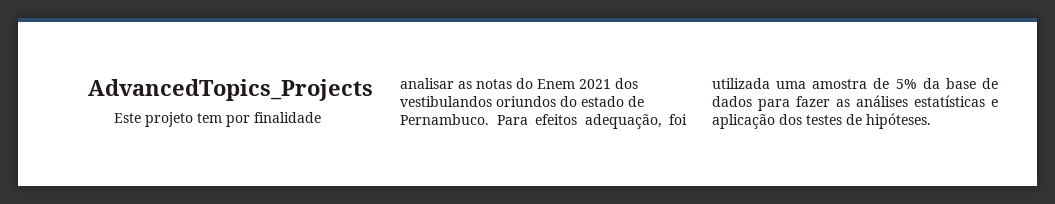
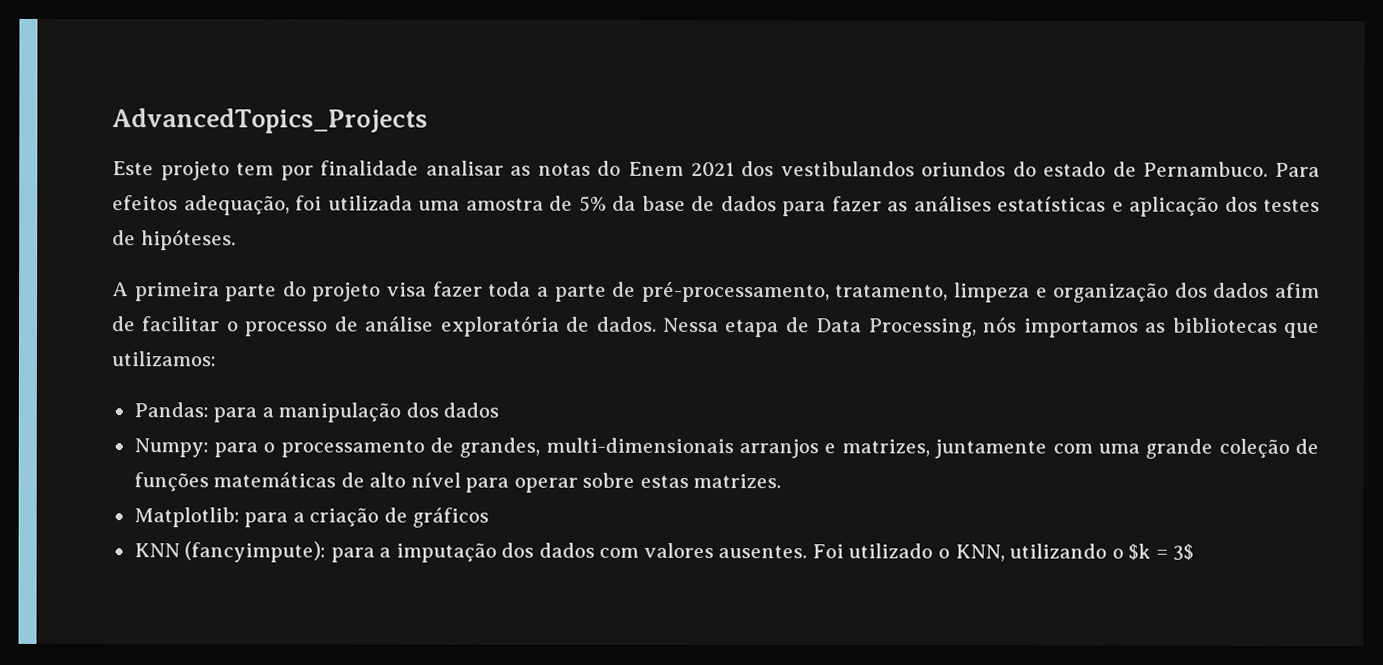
(931, 121) none -> [112,281,1320,303] [112,315,1320,338] [111,351,216,367] [133,402,500,423] [133,437,1320,459] [133,472,782,493] [133,507,490,528] [133,541,1195,563] // A primeira parte do projeto visa fazer toda a parte de pré-processamento, tratamento, limpeza e organização dos dados afim de facilitar o processo de análise exploratória de dados. Nessa etapa de Data Processing, nós importamos as bibliotecas que utilizamos: // Pandas: para a manipulação dos dados // Numpy: para o processamento de grandes, multi-dimensionais arranjos e matrizes, juntamente com uma grande coleção de funções matemáticas de alto nível para operar sobre estas matrizes. // Matplotlib: para a criação de gráficos // KNN (fancyimpute): para a imputação dos dados com valores ausentes. Foi utilizado o KNN, utilizando o $k = 3$

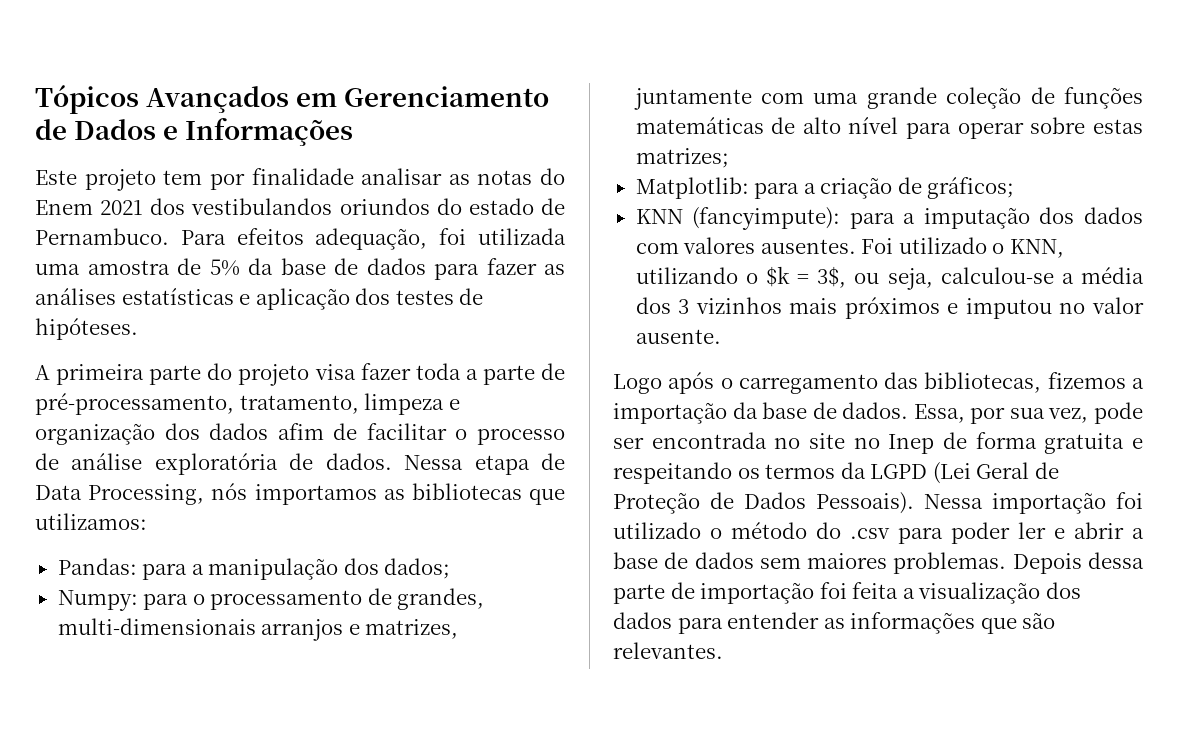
[112,108,428,134] AdvancedTopics_Projects -> [35,85,550,114] [35,118,354,146] Tópicos Avançados em Gerenciamento de Dados e Informações
[443,402,500,418] dados -> [384,558,451,579] dados;
[693,474,782,489] matrizes. -> [635,148,729,168] matrizes;
[412,507,490,528] gráficos -> [927,177,1015,199] gráficos;
[1172,543,1195,561] 3$ -> [817,266,1144,290] [635,297,1144,319] [635,329,721,344] [613,372,1144,394] [613,402,1143,424] [613,432,1143,454] [613,462,1059,484] [613,492,1143,514] [613,522,1144,544] [613,552,1144,574] [613,582,1081,604] [613,612,1056,634] [613,642,723,659] 3$, ou seja, calculou-se a média dos 3 vizinhos mais próximos e imputou no valor ausente. // Logo após o carregamento das bibliotecas, fizemos a importação da base de dados. Essa, por sua vez, pode ser encontrada no site no Inep de forma gratuita e respeitando os termos da LGPD (Lei Geral de Proteção de Dados Pessoais). Nessa importação foi utilizado o método do .csv para poder ler e abrir a base de dados sem maiores problemas. Depois dessa parte de importação foi feita a visualização dos dados para entender as informações que são relevantes.

